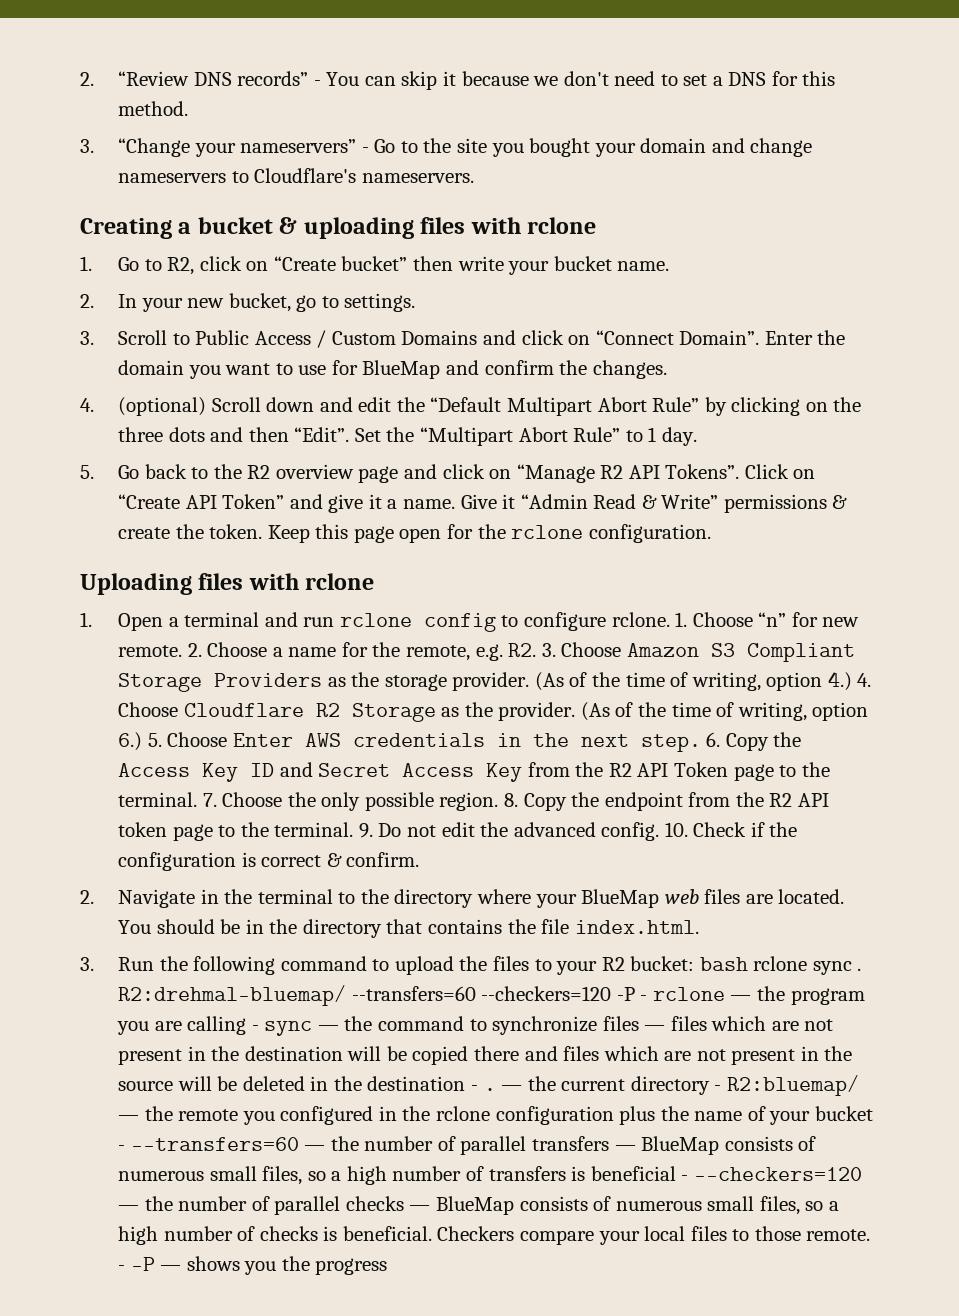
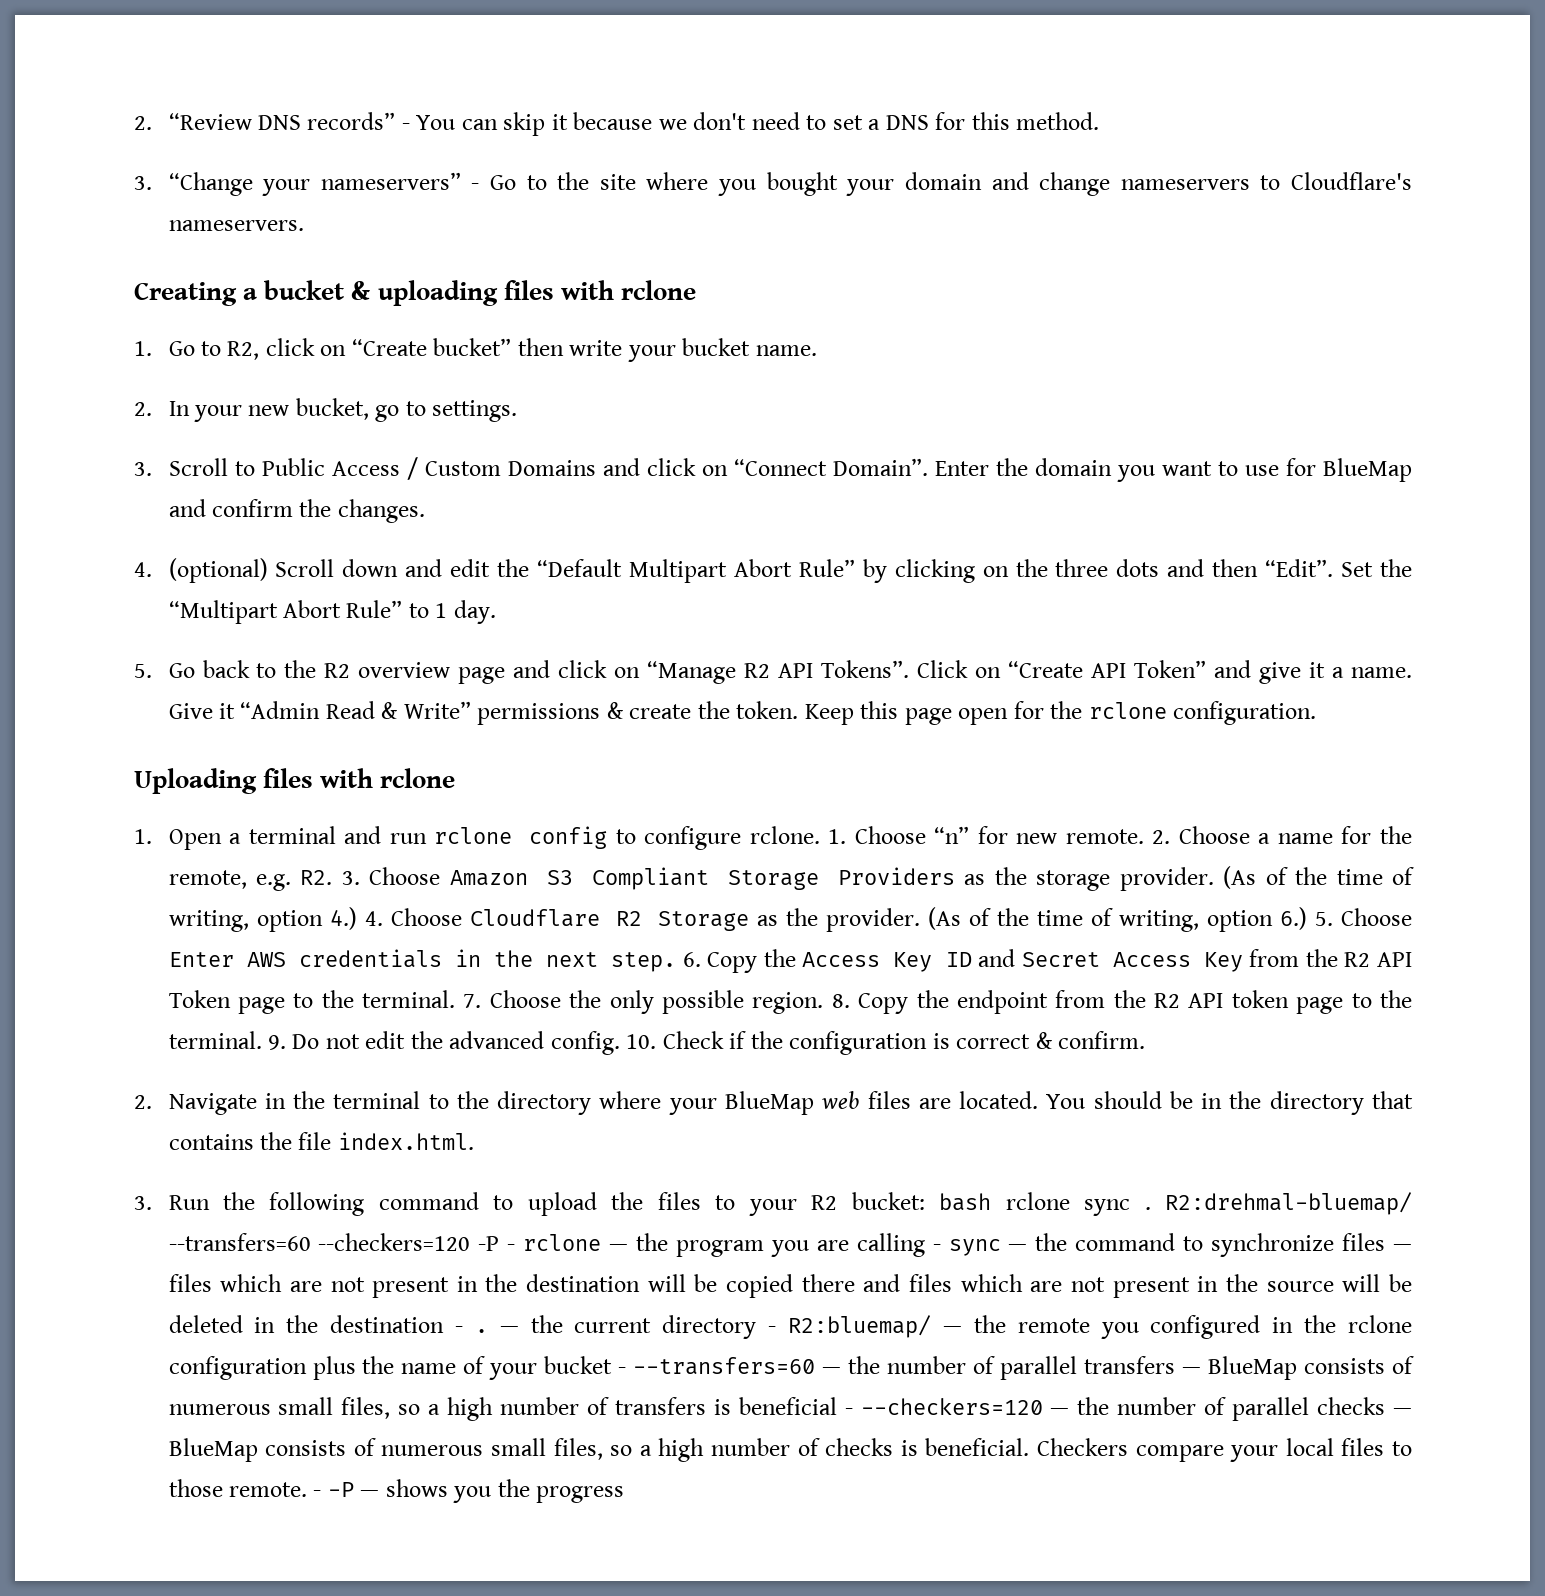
(488, 145) none -> [646,172,709,190] where

